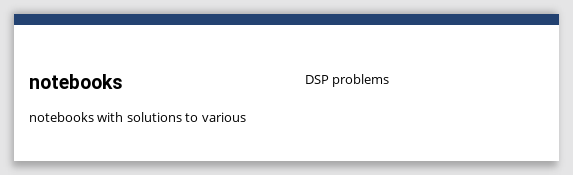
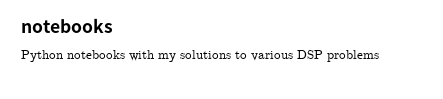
(123, 81) none -> [21,50,63,62] Python
(124, 117) none -> [158,53,176,62] my

